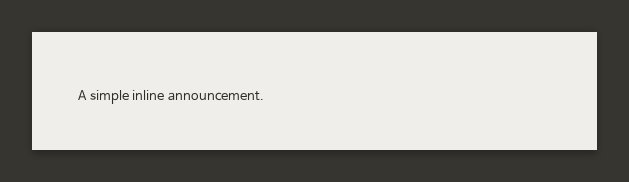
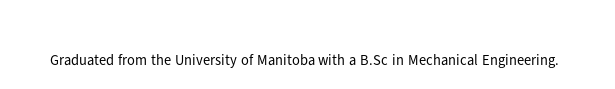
[78,90,264,104] A simple inline announcement. -> [50,54,560,68] Graduated from the University of Manitoba with a B.Sc in Mechanical Engineering.

